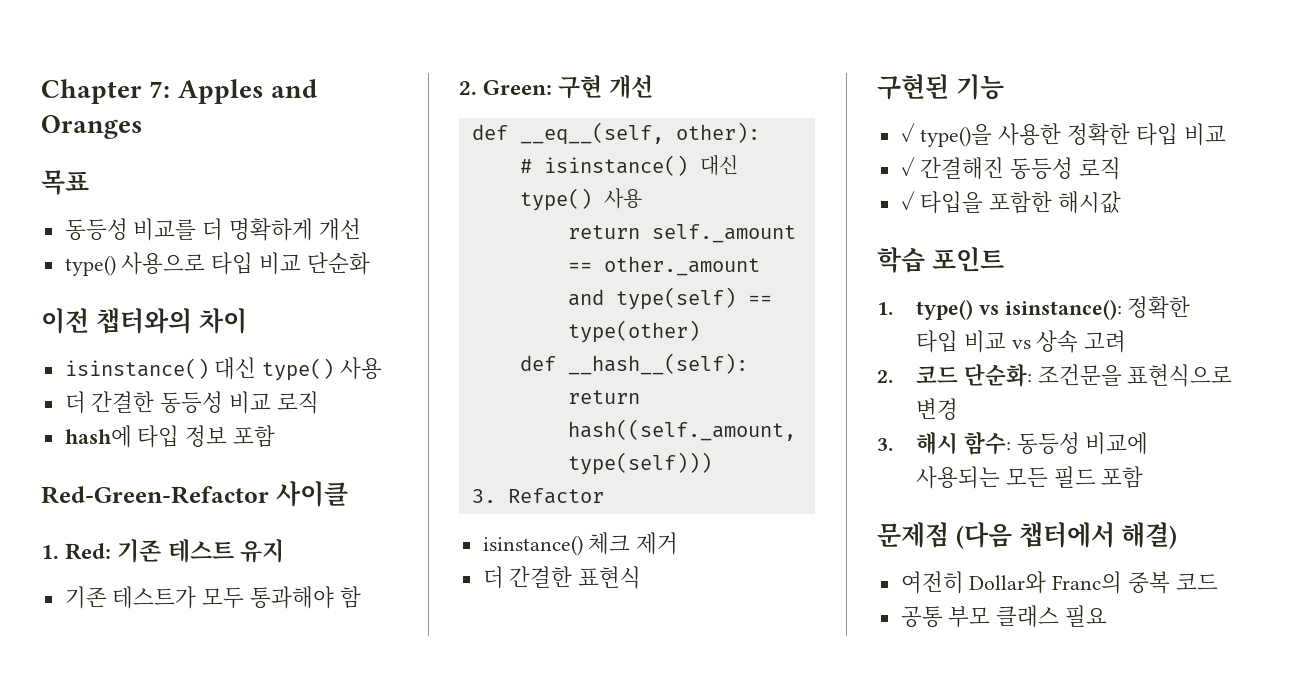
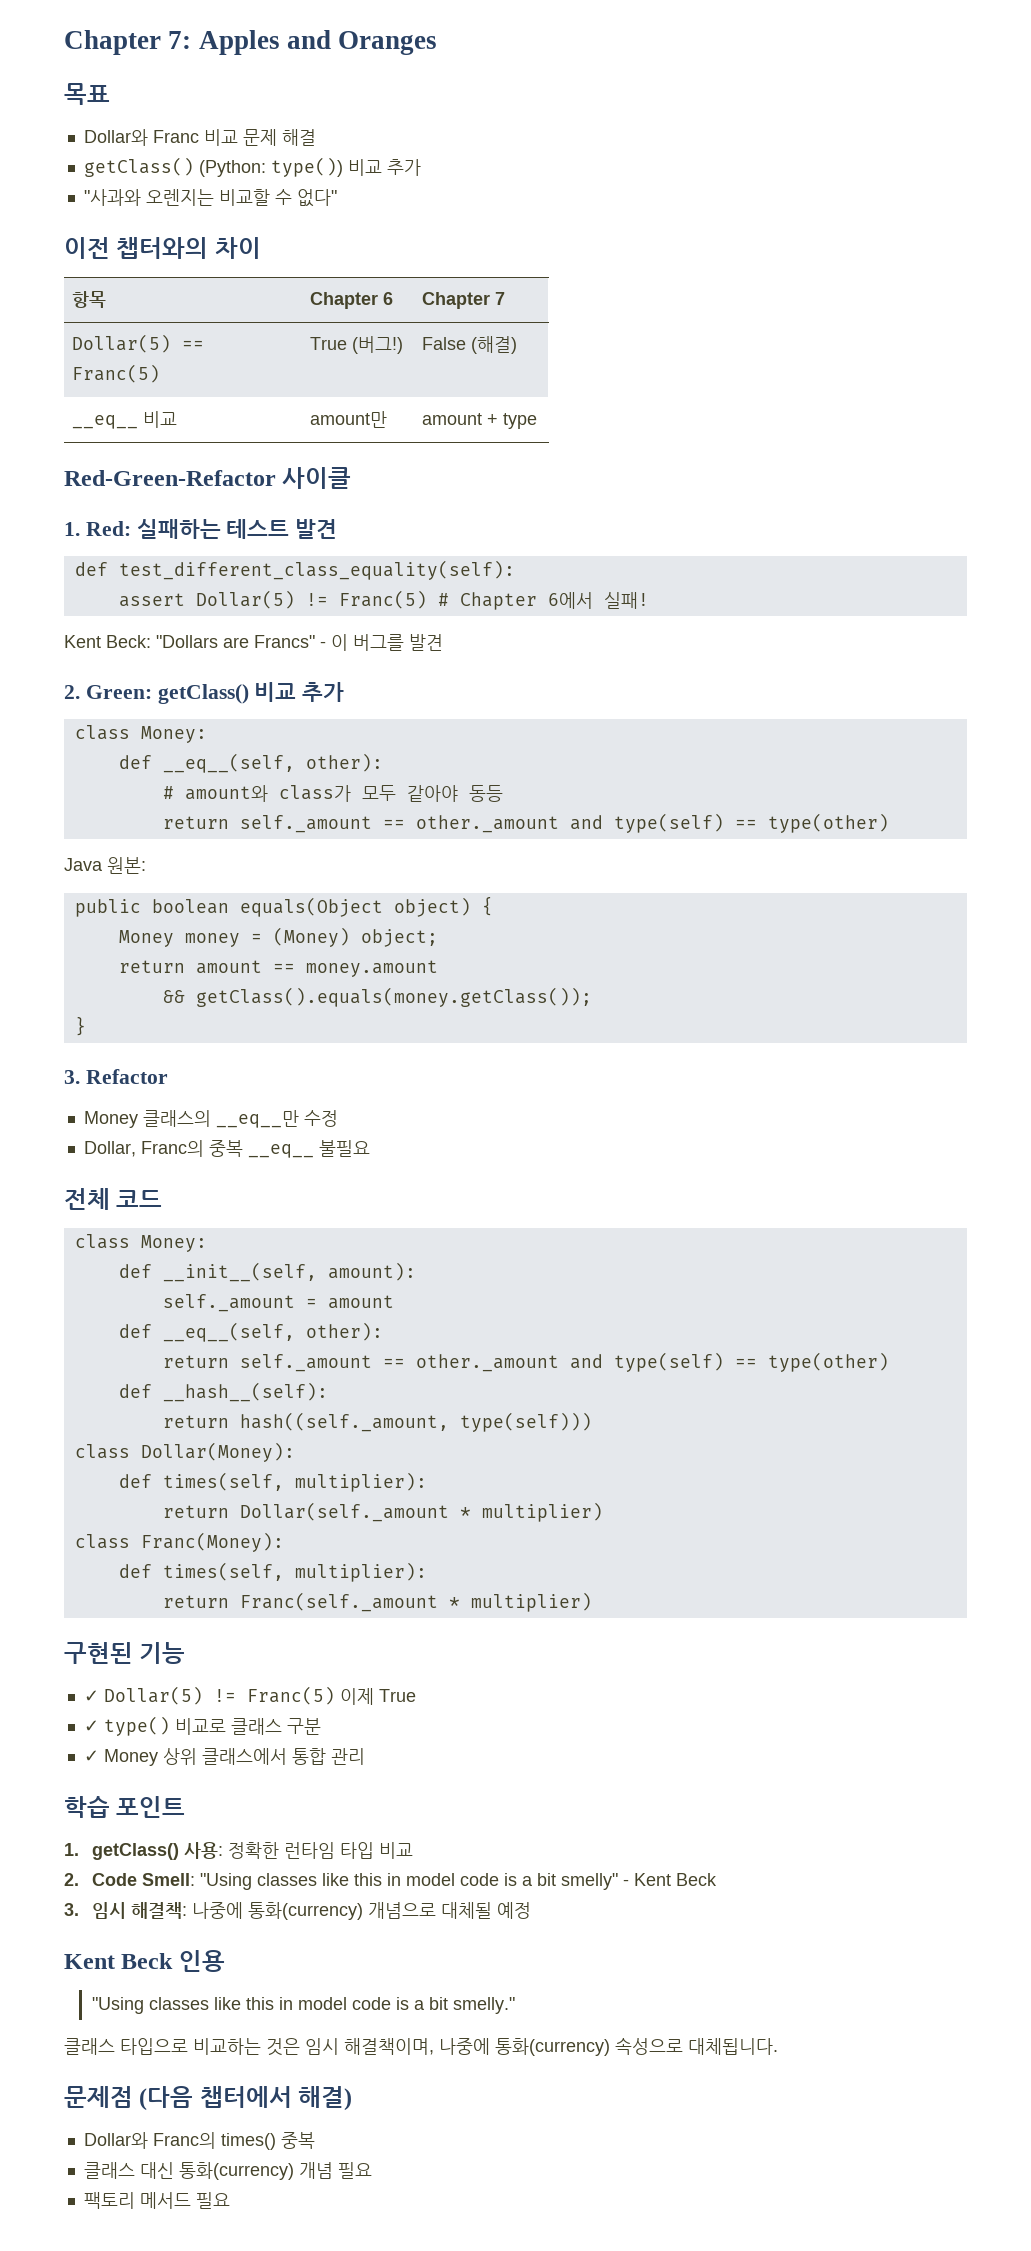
[64,218,361,241] [64,252,370,276] [41,308,247,334] [64,357,383,381] [64,391,319,414] [64,425,276,448] [41,481,348,507] [41,539,284,563] [64,586,361,609] [459,75,653,99] [471,122,760,145] [519,155,738,176] [519,188,642,211] 동등성 비교를 더 명확하게 개선 // type() 사용으로 타입 비교 단순화 // 이전 챕터와의 차이 // isinstance() 대신 type() 사용 // 더 간결한 동등성 비교 로직 // hash에 타입 정보 포함 // Red-Green-Refactor 사이클 // 1. Red: 기존 테스트 유지 // 기존 테스트가 모두 통과해야 함 // 2. Green: 구현 개선 // def __eq__(self, other): // # isinstance() 대신 type() 사용 -> [83,129,316,146] [83,157,421,177] [83,189,337,207] [64,237,261,259] [72,291,107,308] [310,292,394,309] [422,292,506,309] [72,334,205,353] [72,364,161,383] [310,336,404,354] [422,336,518,354] [72,411,178,429] [310,411,388,428] [422,413,538,429] [64,467,352,489] [64,519,338,539] [74,560,515,580] [118,590,649,610] [64,634,443,651] [64,682,345,704] [74,725,207,743] [118,753,383,773] [162,785,503,802] [162,813,889,833] [64,857,146,874] [74,896,493,917] [118,927,438,947] [118,960,438,977] [162,987,592,1007] [74,1016,86,1036] [64,1069,168,1084] [83,1110,338,1128] [83,1140,370,1158] [64,1188,163,1210] [74,1234,207,1252] [118,1262,416,1282] [162,1294,394,1312] [118,1322,383,1342] Dollar와 Franc 비교 문제 해결 // getClass() (Python: type()) 비교 추가 // "사과와 오렌지는 비교할 수 없다" // 이전 챕터와의 차이 // 항목 | Chapter 6 | Chapter 7 // Dollar(5) == Franc(5) | True (버그!) | False (해결) // __eq__ 비교 | amount만 | amount + type // Red-Green-Refactor 사이클 // 1. Red: 실패하는 테스트 발견 // def test_different_class_equality(self): // assert Dollar(5) != Franc(5) # Chapter 6에서 실패! // Kent Beck: "Dollars are Francs" - 이 버그를 발견 // 2. Green: getClass() 비교 추가 // class Money: // def __eq__(self, other): // # amount와 class가 모두 같아야 동등 // return self._amount == other._amount and type(self) == type(other) // Java 원본: // public boolean equals(Object object) { // Money money = (Money) object; // return amount == money.amount // && getClass().equals(money.getClass()); // } // 3. Refactor // Money 클래스의 __eq__만 수정 // Dollar, Franc의 중복 __eq__ 불필요 // 전체 코드 // class Money: // def __init__(self, amount): // self._amount = amount // def __eq__(self, other):
[471,488,604,504] [482,532,679,556] [482,566,642,589] [877,74,1004,100] [900,123,1226,147] [900,157,1122,180] [900,191,1122,214] [877,247,1004,273] [877,296,1191,320] [915,330,1127,353] [877,364,1233,387] [915,398,958,420] [877,432,1149,455] [915,466,1144,489] 3. Refactor // isinstance() 체크 제거 // 더 간결한 표현식 // 구현된 기능 // ✓ type()을 사용한 정확한 타입 비교 // ✓ 간결해진 동등성 로직 // ✓ 타입을 포함한 해시값 // 학습 포인트 // 1. type() vs isinstance(): 정확한 타입 비교 vs 상속 고려 // 2. 코드 단순화: 조건문을 표현식으로 변경 // 3. 해시 함수: 동등성 비교에 사용되는 모든 필드 포함 -> [74,1442,295,1462] [118,1472,427,1492] [162,1502,603,1522] [74,1532,284,1552] [118,1562,427,1582] [162,1592,592,1612] [64,1642,186,1664] [83,1686,416,1705] [83,1716,321,1736] [83,1748,365,1766] [64,1796,186,1818] [64,1842,413,1860] [64,1873,717,1890] [64,1902,531,1920] [64,1950,225,1972] [91,1997,515,2014] [64,2037,778,2056] class Dollar(Money): // def times(self, multiplier): // return Dollar(self._amount * multiplier) // class Franc(Money): // def times(self, multiplier): // return Franc(self._amount * multiplier) // 구현된 기능 // ✓ Dollar(5) != Franc(5) 이제 True // ✓ type() 비교로 클래스 구분 // ✓ Money 상위 클래스에서 통합 관리 // 학습 포인트 // 1. getClass() 사용: 정확한 런타임 타입 비교 // 2. Code Smell: "Using classes like this in model code is a bit smelly" - Kent Beck // 3. 임시 해결책: 나중에 통화(currency) 개념으로 대체될 예정 // Kent Beck 인용 // "Using classes like this in model code is a bit smelly." // 클래스 타입으로 비교하는 것은 임시 해결책이며, 나중에 통화(currency) 속성으로 대체됩니다.
[900,571,964,594] 여전히 -> (353, 2098) none
[1128,571,1218,594] [900,605,1060,628] 중복 코드 // 공통 부모 클래스 -> [220,2132,315,2150] [83,2162,372,2180] [83,2192,191,2209] times() 중복 // 클래스 대신 통화(currency) 개념 필요 // 팩토리 메서드

